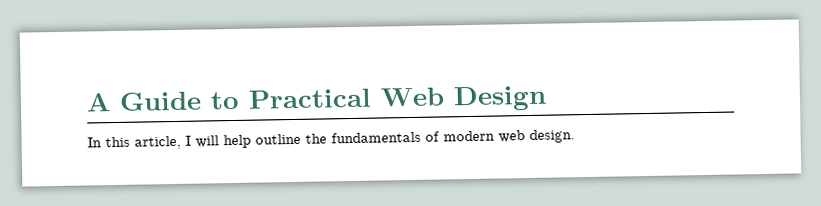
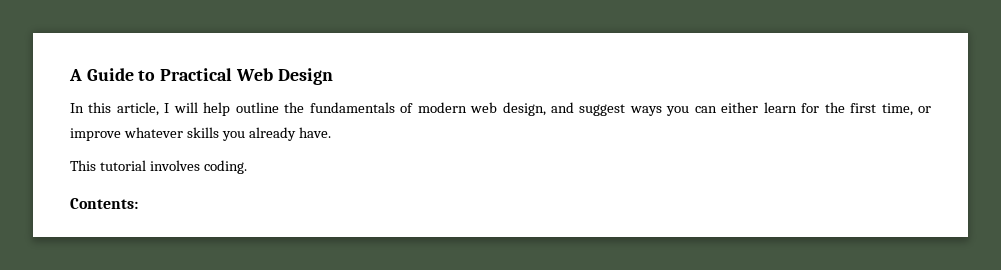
[529,129,575,143] design. -> [502,102,932,116] [70,127,331,141] [70,160,247,174] [70,198,138,209] design, and suggest ways you can either learn for the first time, or improve whatever skills you already have. // This tutorial involves coding. // Contents:

